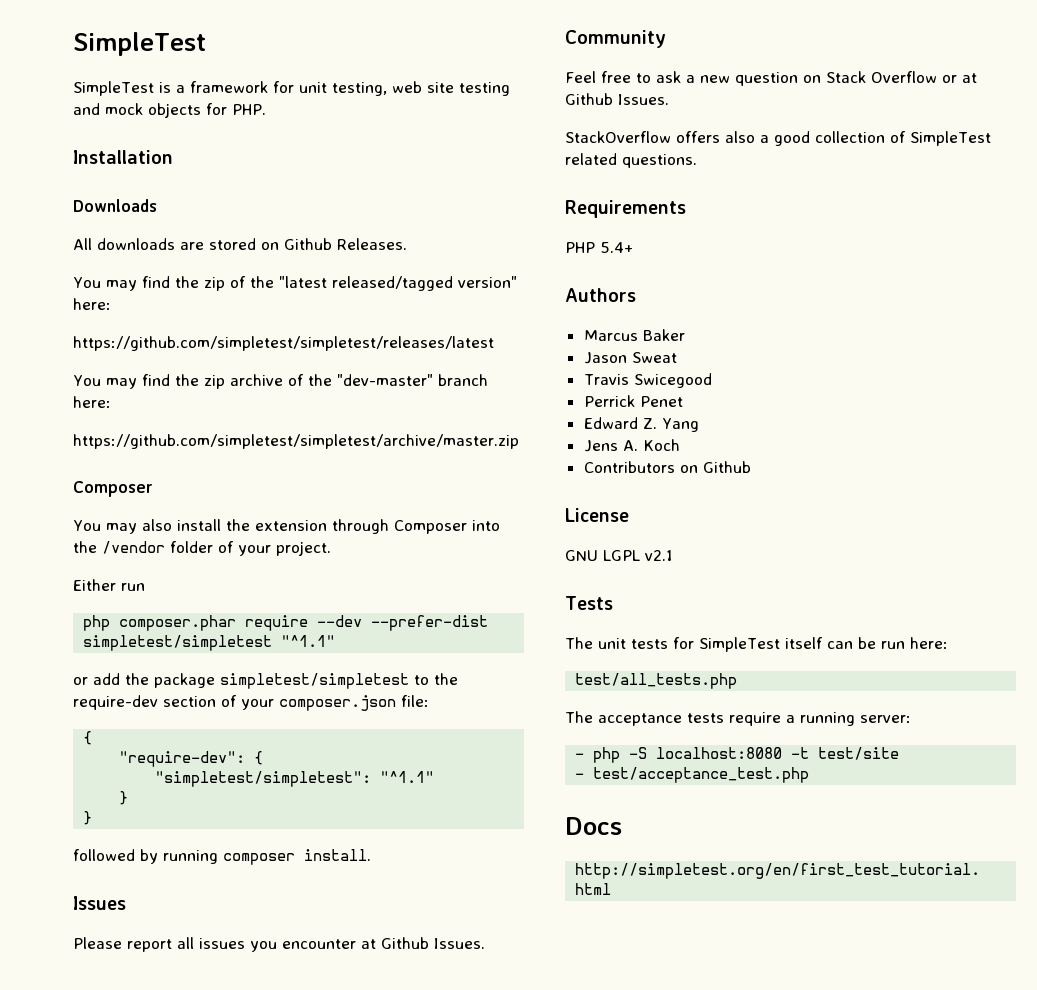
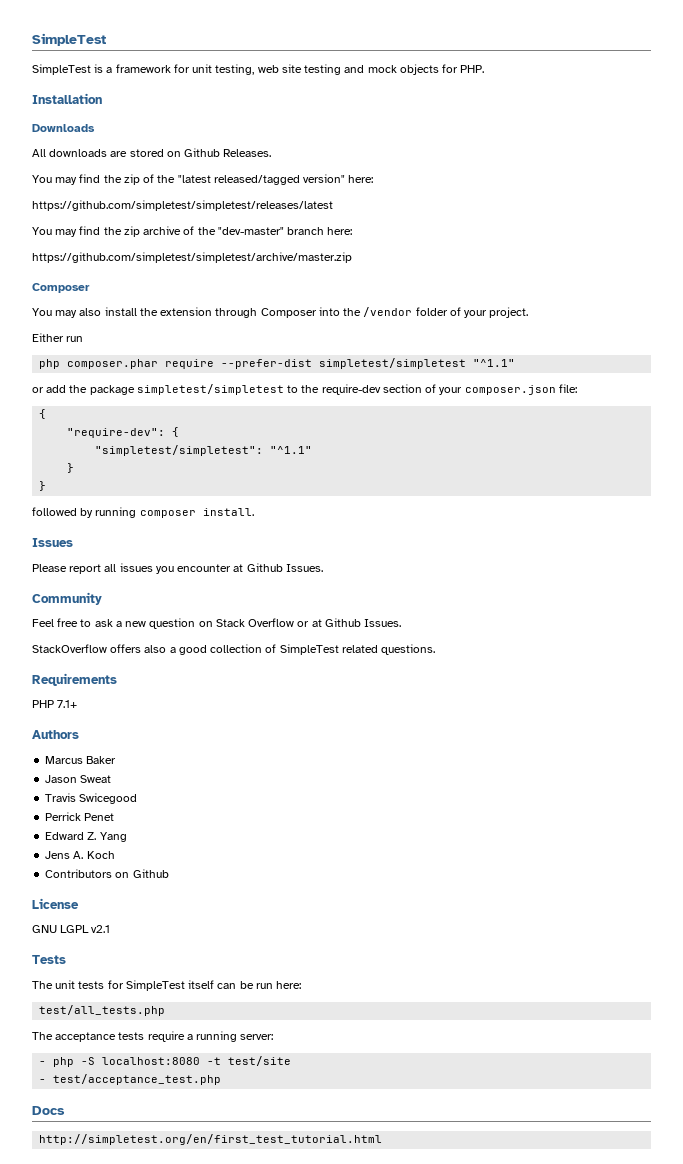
[317,615,363,627] --dev -> (215, 364) none
[600,242,633,253] 5.4+ -> [57,700,78,708] 7.1+

